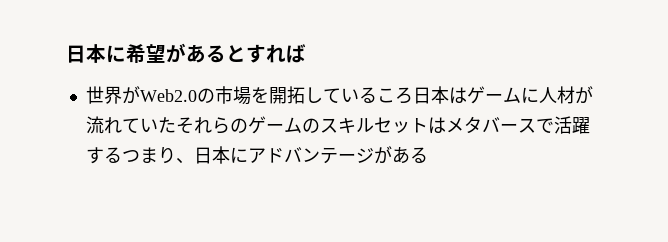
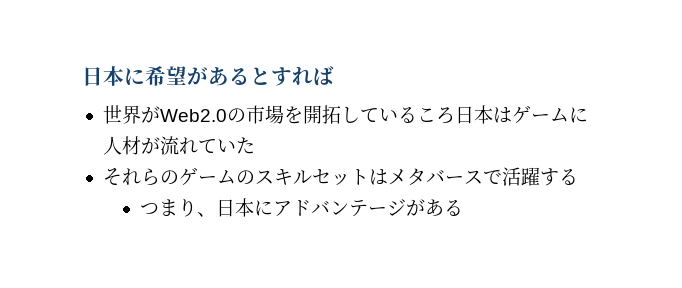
(176, 125) none -> (255, 145) //
(122, 155) none -> (578, 177) //

